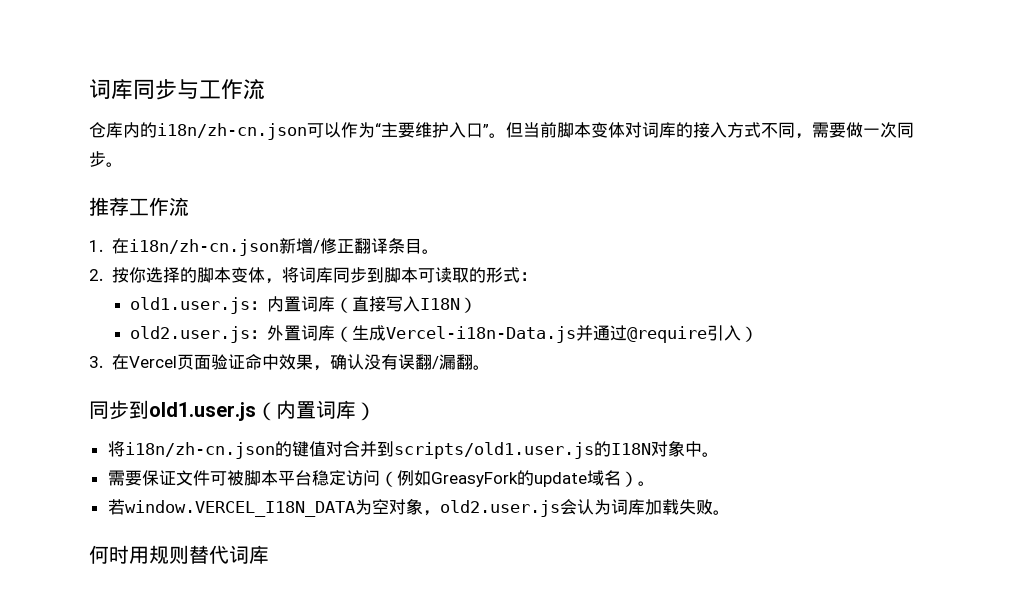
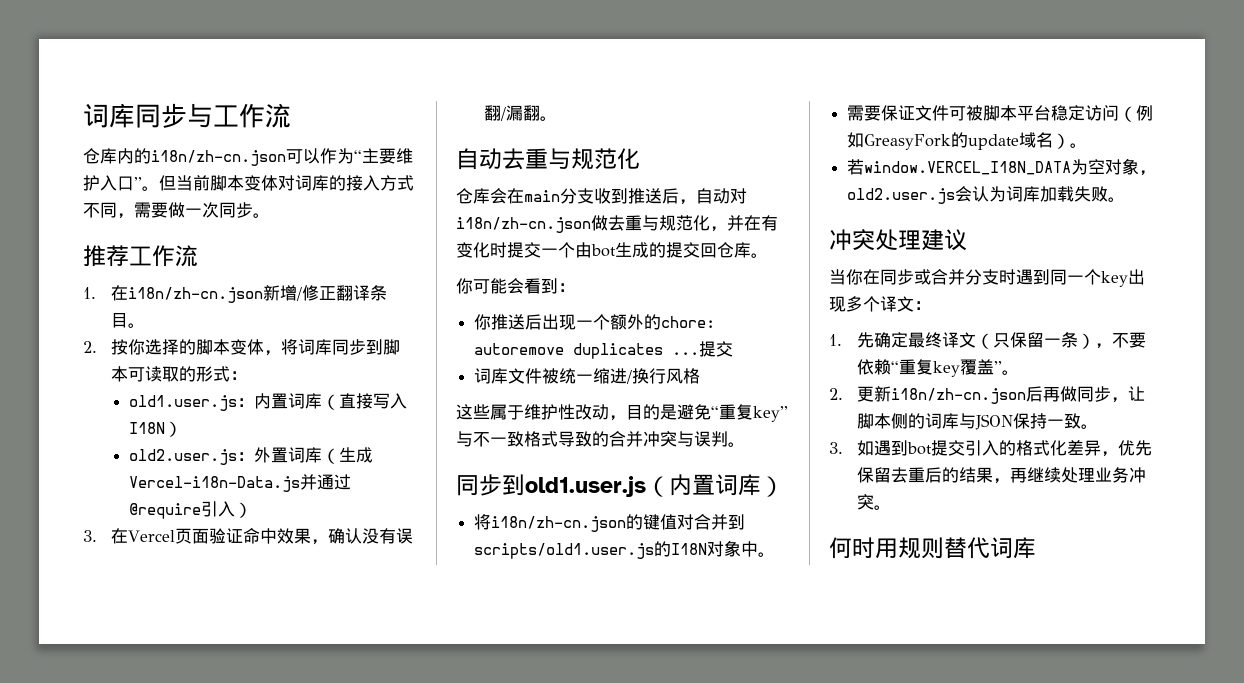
(490, 367) none -> [456,148,640,170] [456,188,747,205] [456,215,778,233] [456,242,768,258] [456,278,575,294] [474,314,716,330] [474,341,734,359] [474,368,701,384] [456,404,788,422] [456,431,745,447] // 自动去重与规范化 // 仓库会在main分支收到推送后，自动对i18n/zh-cn.json做去重与规范化，并在有变化时提交一个由bot生成的提交回仓库。 // 你可能会看到： // 你推送后出现一个额外的chore: autoremove duplicates ...提交 // 词库文件被统一缩进/换行风格 // 这些属于维护性改动，目的是避免“重复key”与不一致格式导致的合并冲突与误判。
(730, 512) none -> [829,229,967,251] [829,269,1145,287] [829,296,931,312] [829,332,1147,349] [857,359,1020,377] [829,386,1146,404] [857,413,1099,430] [829,440,1153,457] [857,467,1147,484] [857,494,892,510] // 冲突处理建议 // 当你在同步或合并分支时遇到同一个key出现多个译文： // 1.先确定最终译文（只保留一条），不要依赖“重复key覆盖”。 // 2.更新i18n/zh-cn.json后再做同步，让脚本侧的词库与JSON保持一致。 // 3.如遇到bot提交引入的格式化差异，优先保留去重后的结果，再继续处理业务冲突。

